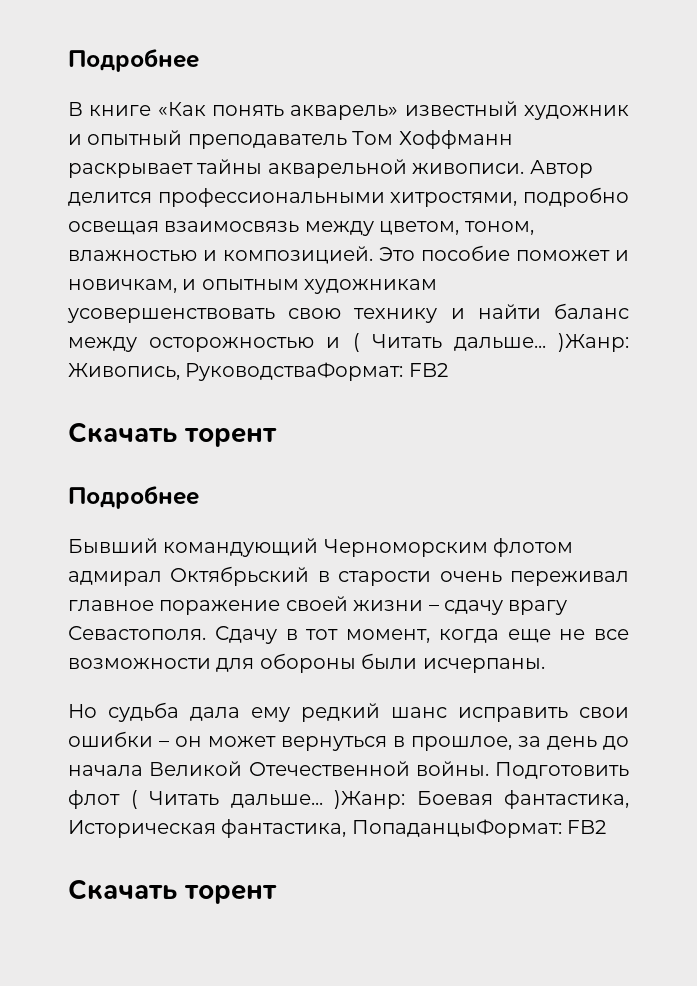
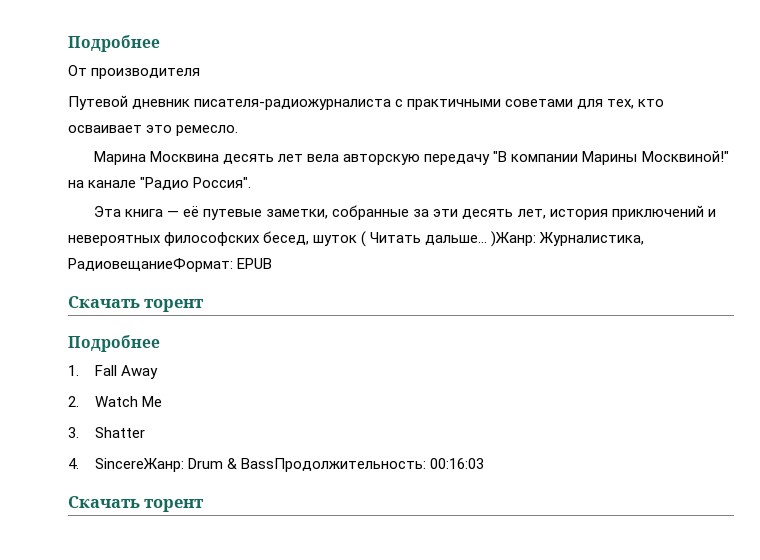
[68,49,199,72] [68,101,629,120] [68,130,513,149] [68,159,593,178] [68,187,629,207] [68,221,534,236] [68,245,629,264] [68,279,438,294] [67,303,629,323] [68,333,630,352] [68,362,448,381] Подробнее // В книге «Как понять акварель» известный художник и опытный преподаватель Том Хоффманн раскрывает тайны акварельной живописи. Автор делится профессиональными хитростями, подробно освещая взаимосвязь между цветом, тоном, влажностью и композицией. Это пособие поможет и новичкам, и опытным художникам усовершенствовать свою технику и найти баланс между осторожностью и ( Читать дальше... )Жанр: Живопись, РуководстваФормат: FB2 -> [68,35,160,52] [68,65,201,79] [68,95,665,110] [68,125,239,136] [94,150,729,165] [68,177,252,190] [94,205,716,220] [68,231,645,247] [68,258,273,272] Подробнее // От производителя // Путевой дневник писателя-радиожурналиста с практичными советами для тех, кто осваивает это ремесло. // Марина Москвина десять лет вела авторскую передачу "В компании Марины Москвиной!" на канале "Радио Россия". // Эта книга — её путевые заметки, собранные за эти десять лет, история приключений и невероятных философских бесед, шуток ( Читать дальше... )Жанр: Журналистика, РадиовещаниеФормат: EPUB
[68,538,574,557] [68,566,629,586] [68,596,568,615] [68,626,629,644] [68,653,545,673] [68,702,629,722] [68,731,629,751] [68,761,629,779] [68,790,629,809] [68,819,607,838] Бывший командующий Черноморским флотом адмирал Октябрьский в старости очень переживал главное поражение своей жизни – сдачу врагу Севастополя. Сдачу в тот момент, когда еще не все возможности для обороны были исчерпаны. // Но судьба дала ему редкий шанс исправить свои ошибки – он может вернуться в прошлое, за день до начала Великой Отечественной войны. Подготовить флот ( Читать дальше... )Жанр: Боевая фантастика, Историческая фантастика, ПопаданцыФормат: FB2 -> [68,365,158,379] [68,396,162,407] [68,427,145,438] [68,458,484,472] 1. Fall Away // 2. Watch Me // 3. Shatter // 4. SincereЖанр: Drum & BassПродолжительность: 00:16:03

